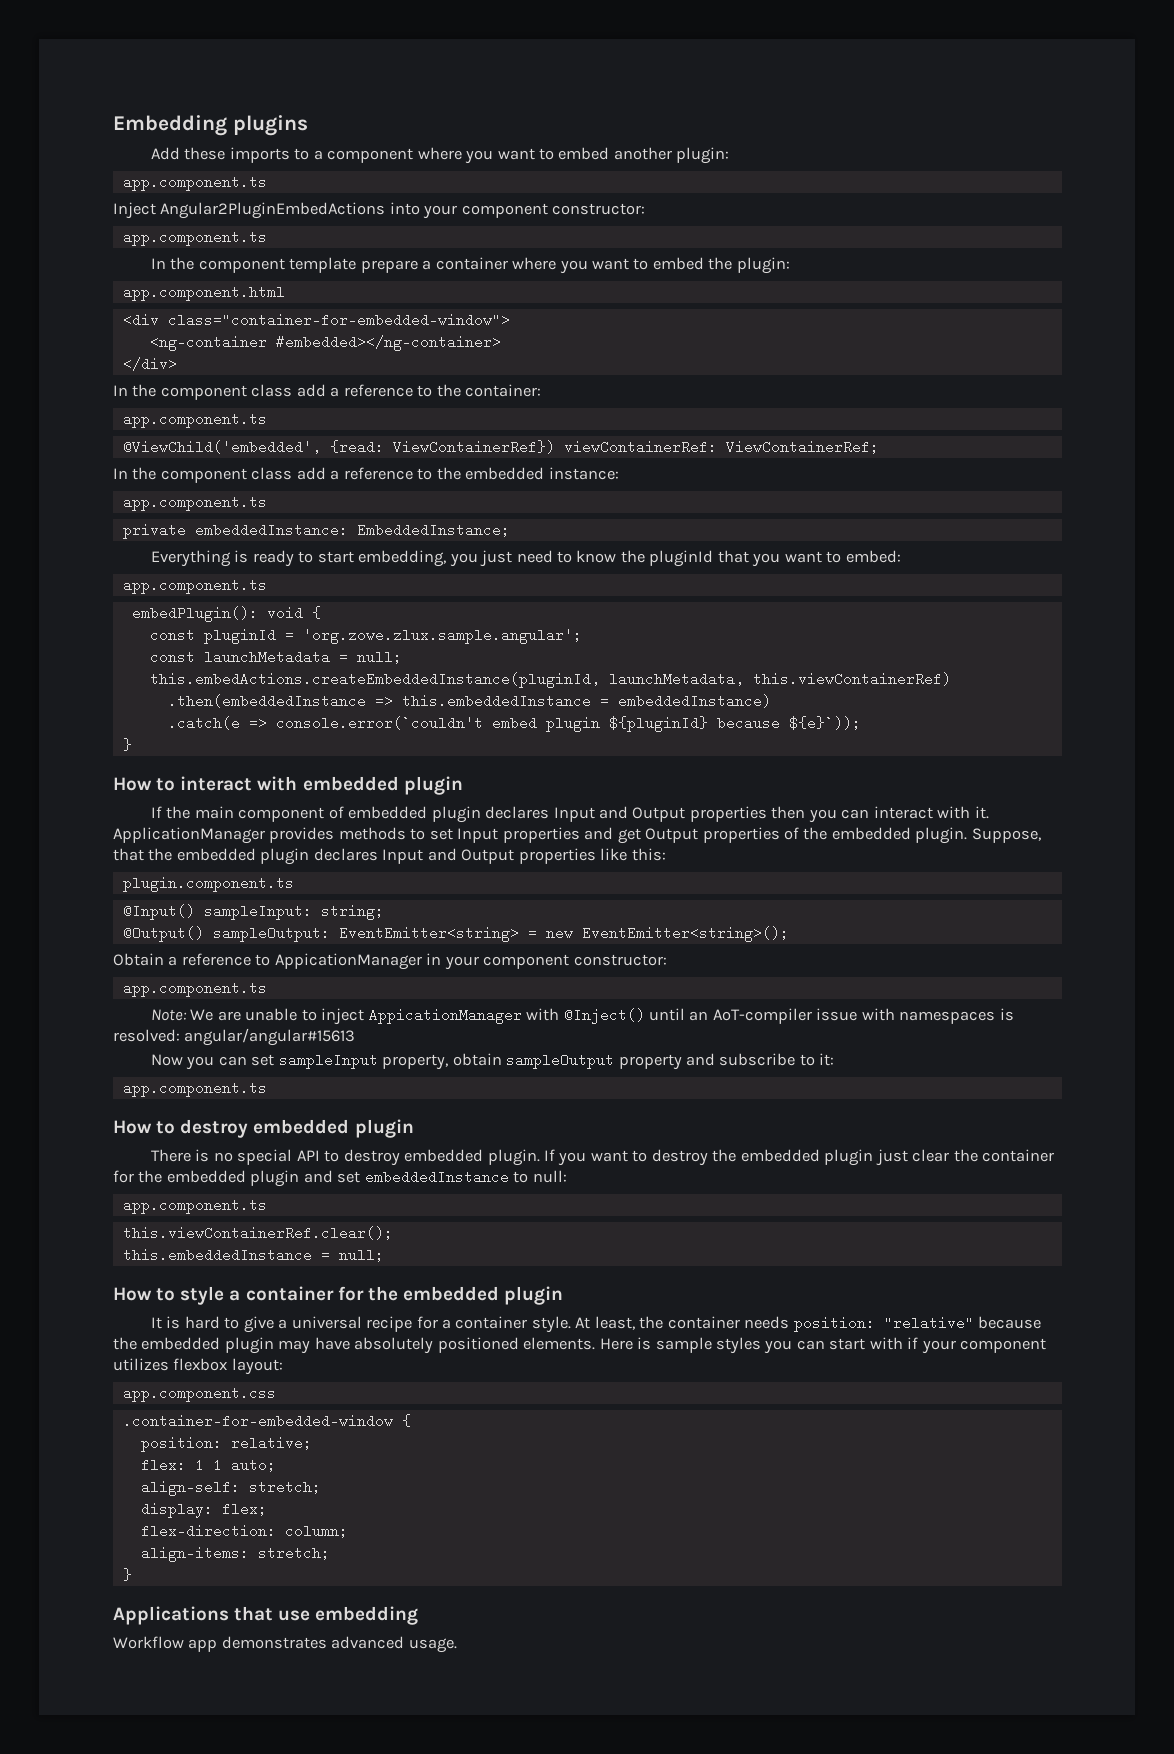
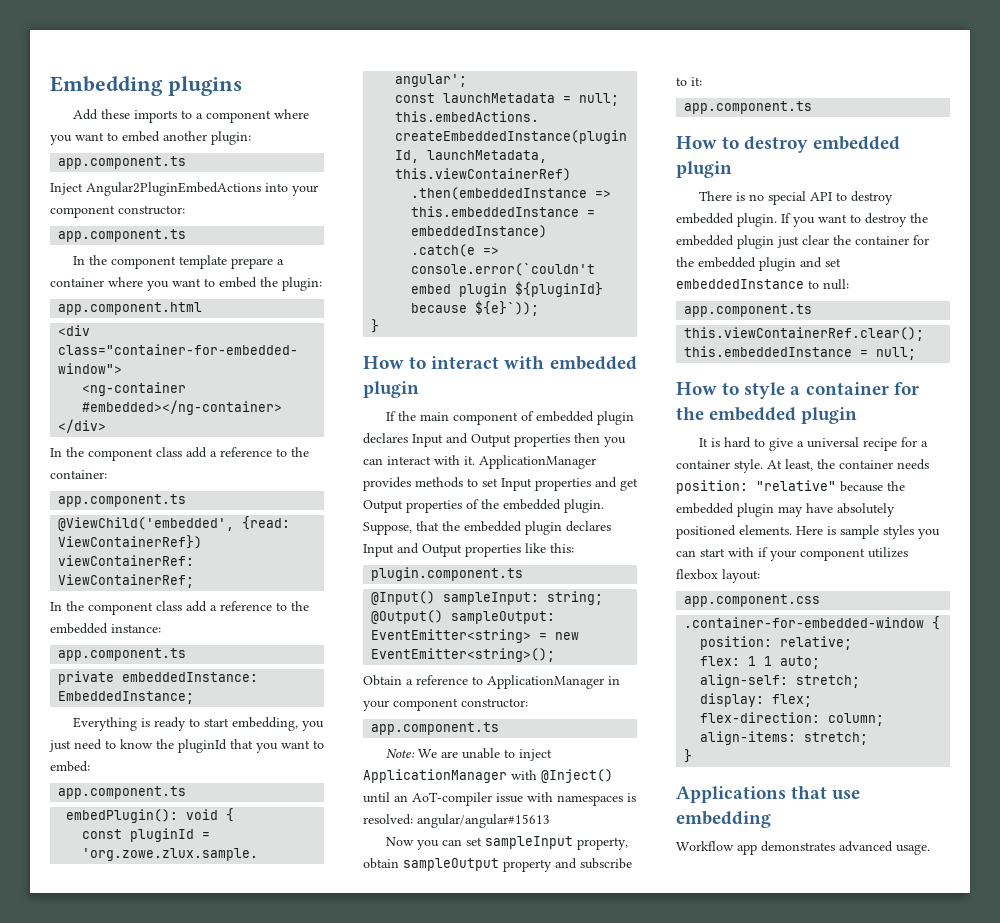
[274,953,422,970] AppicationManager -> [487,675,604,689] ApplicationManager
[368,1008,522,1024] AppicationManager -> [363,769,507,783] ApplicationManager

